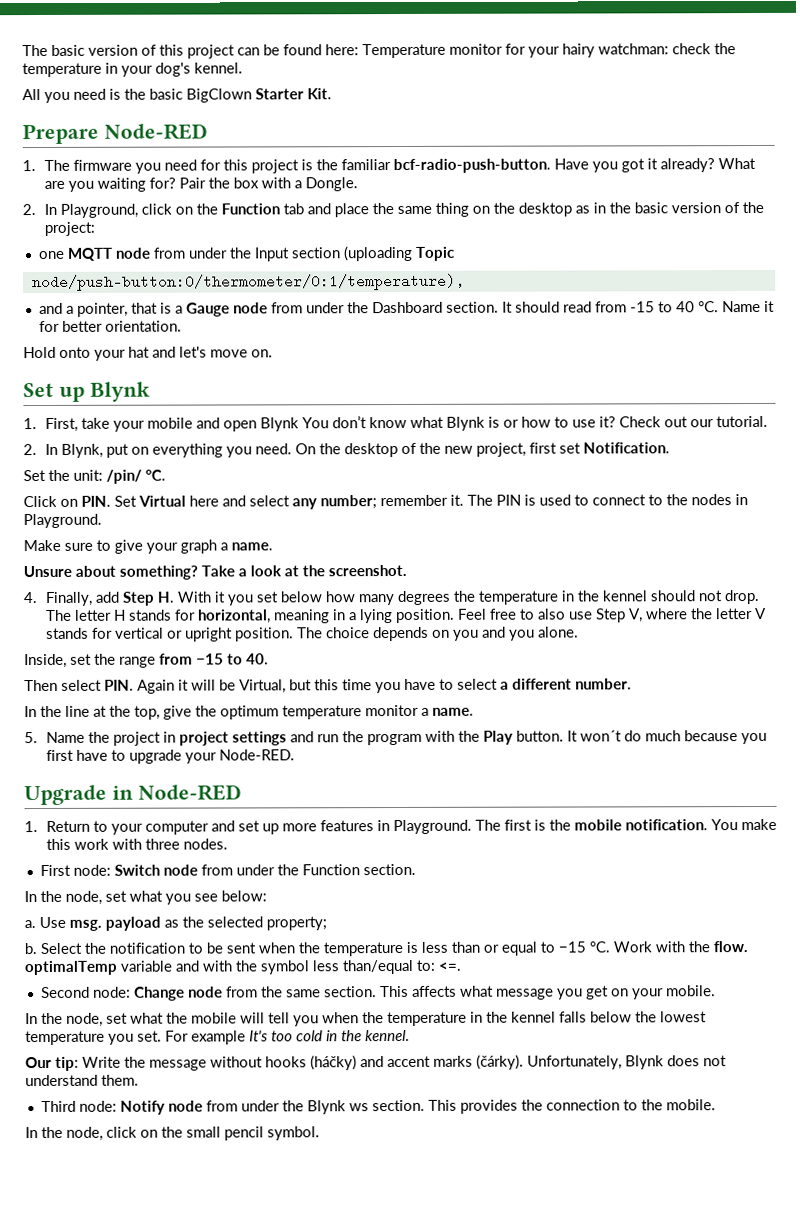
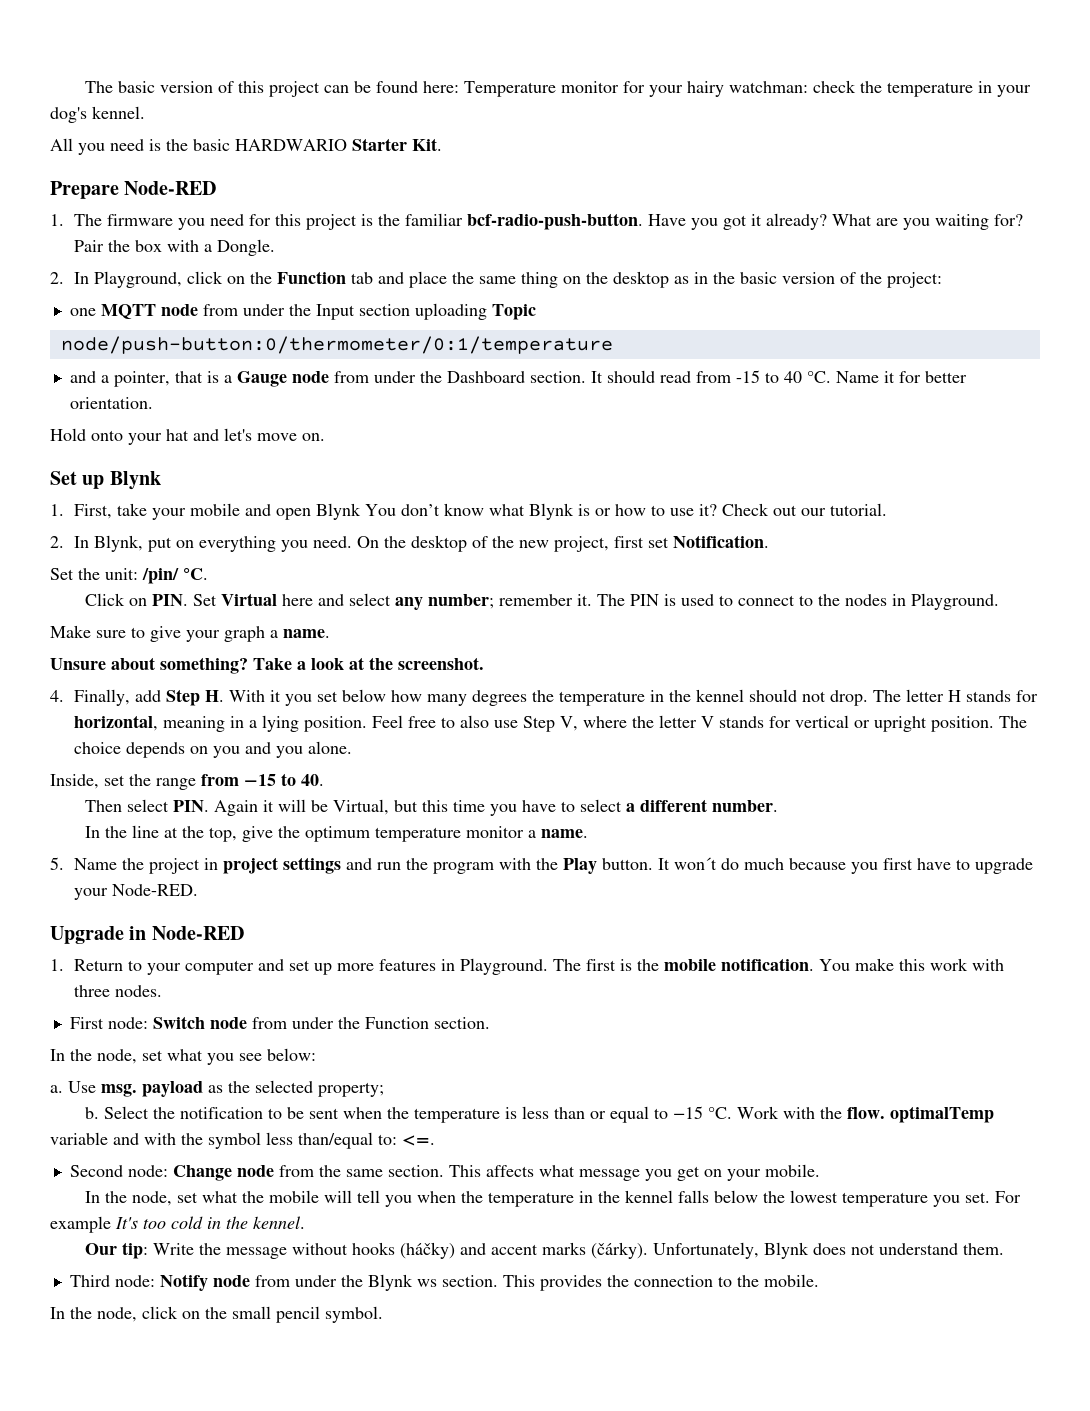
[186,88,252,103] BigClown -> [235,139,347,151] HARDWARIO
[342,245,413,262] (uploading -> [414,303,487,320] uploading
[31,273,465,292] node/push-button:0/thermometer/0:1/temperature), -> [60,336,613,354] node/push-button:0/thermometer/0:1/temperature

